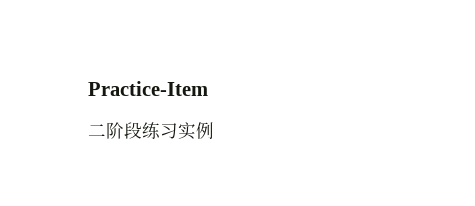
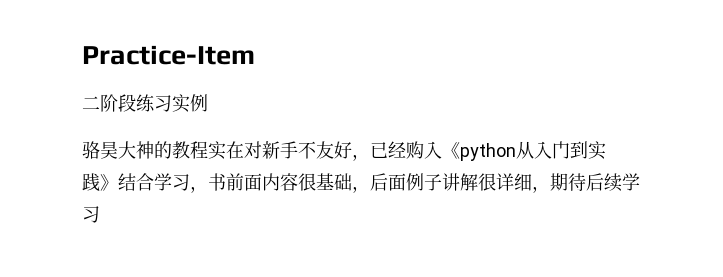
(214, 130) none -> [82,141,606,161] [82,173,640,193] [82,206,100,223] // 骆昊大神的教程实在对新手不友好，已经购入《python从入门到实践》结合学习，书前面内容很基础，后面例子讲解很详细，期待后续学习

